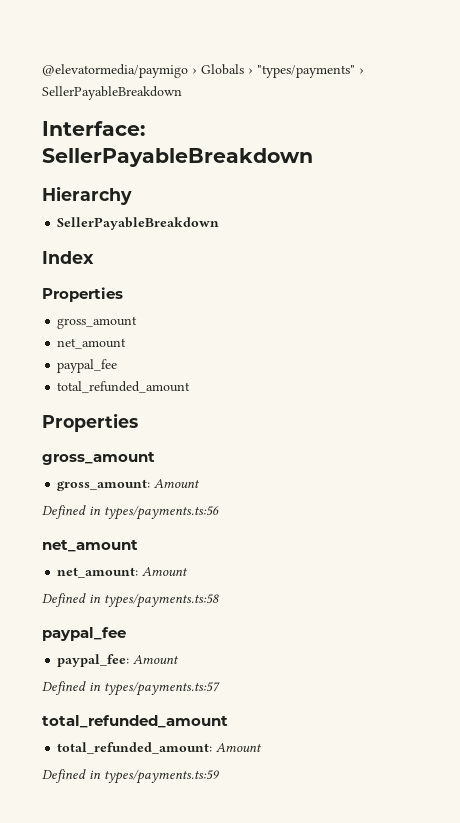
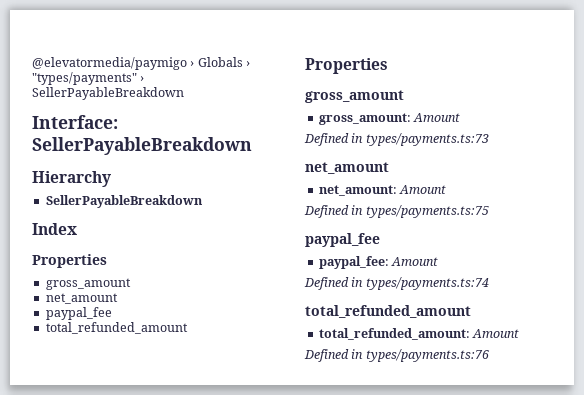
[104,505,219,520] types/payments.ts:56 -> [365,133,489,146] types/payments.ts:73
[104,593,219,608] types/payments.ts:58 -> [365,205,489,218] types/payments.ts:75
[104,681,220,696] types/payments.ts:57 -> [365,277,489,290] types/payments.ts:74
[104,769,220,784] types/payments.ts:59 -> [365,349,489,362] types/payments.ts:76

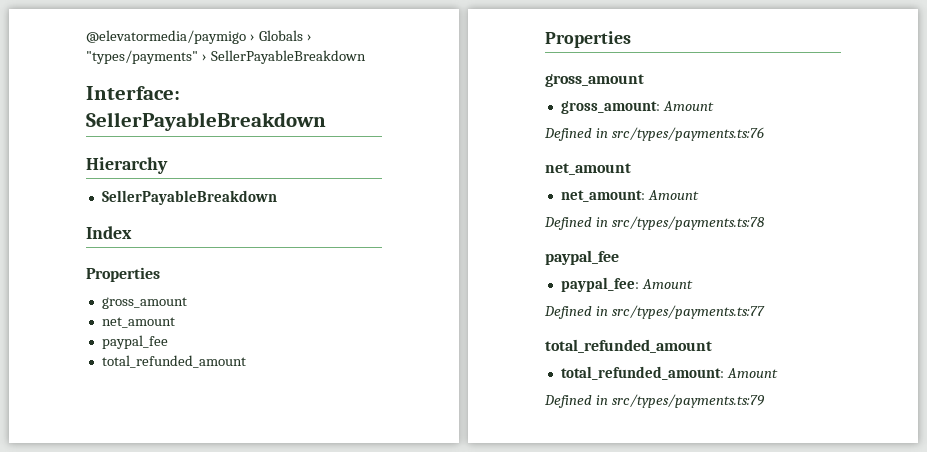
[365,133,489,146] types/payments.ts:73 -> [611,127,764,141] src/types/payments.ts:76
[365,205,489,218] types/payments.ts:75 -> [611,216,765,230] src/types/payments.ts:78
[365,277,489,290] types/payments.ts:74 -> [611,305,765,319] src/types/payments.ts:77
[365,349,489,362] types/payments.ts:76 -> [611,394,765,408] src/types/payments.ts:79

